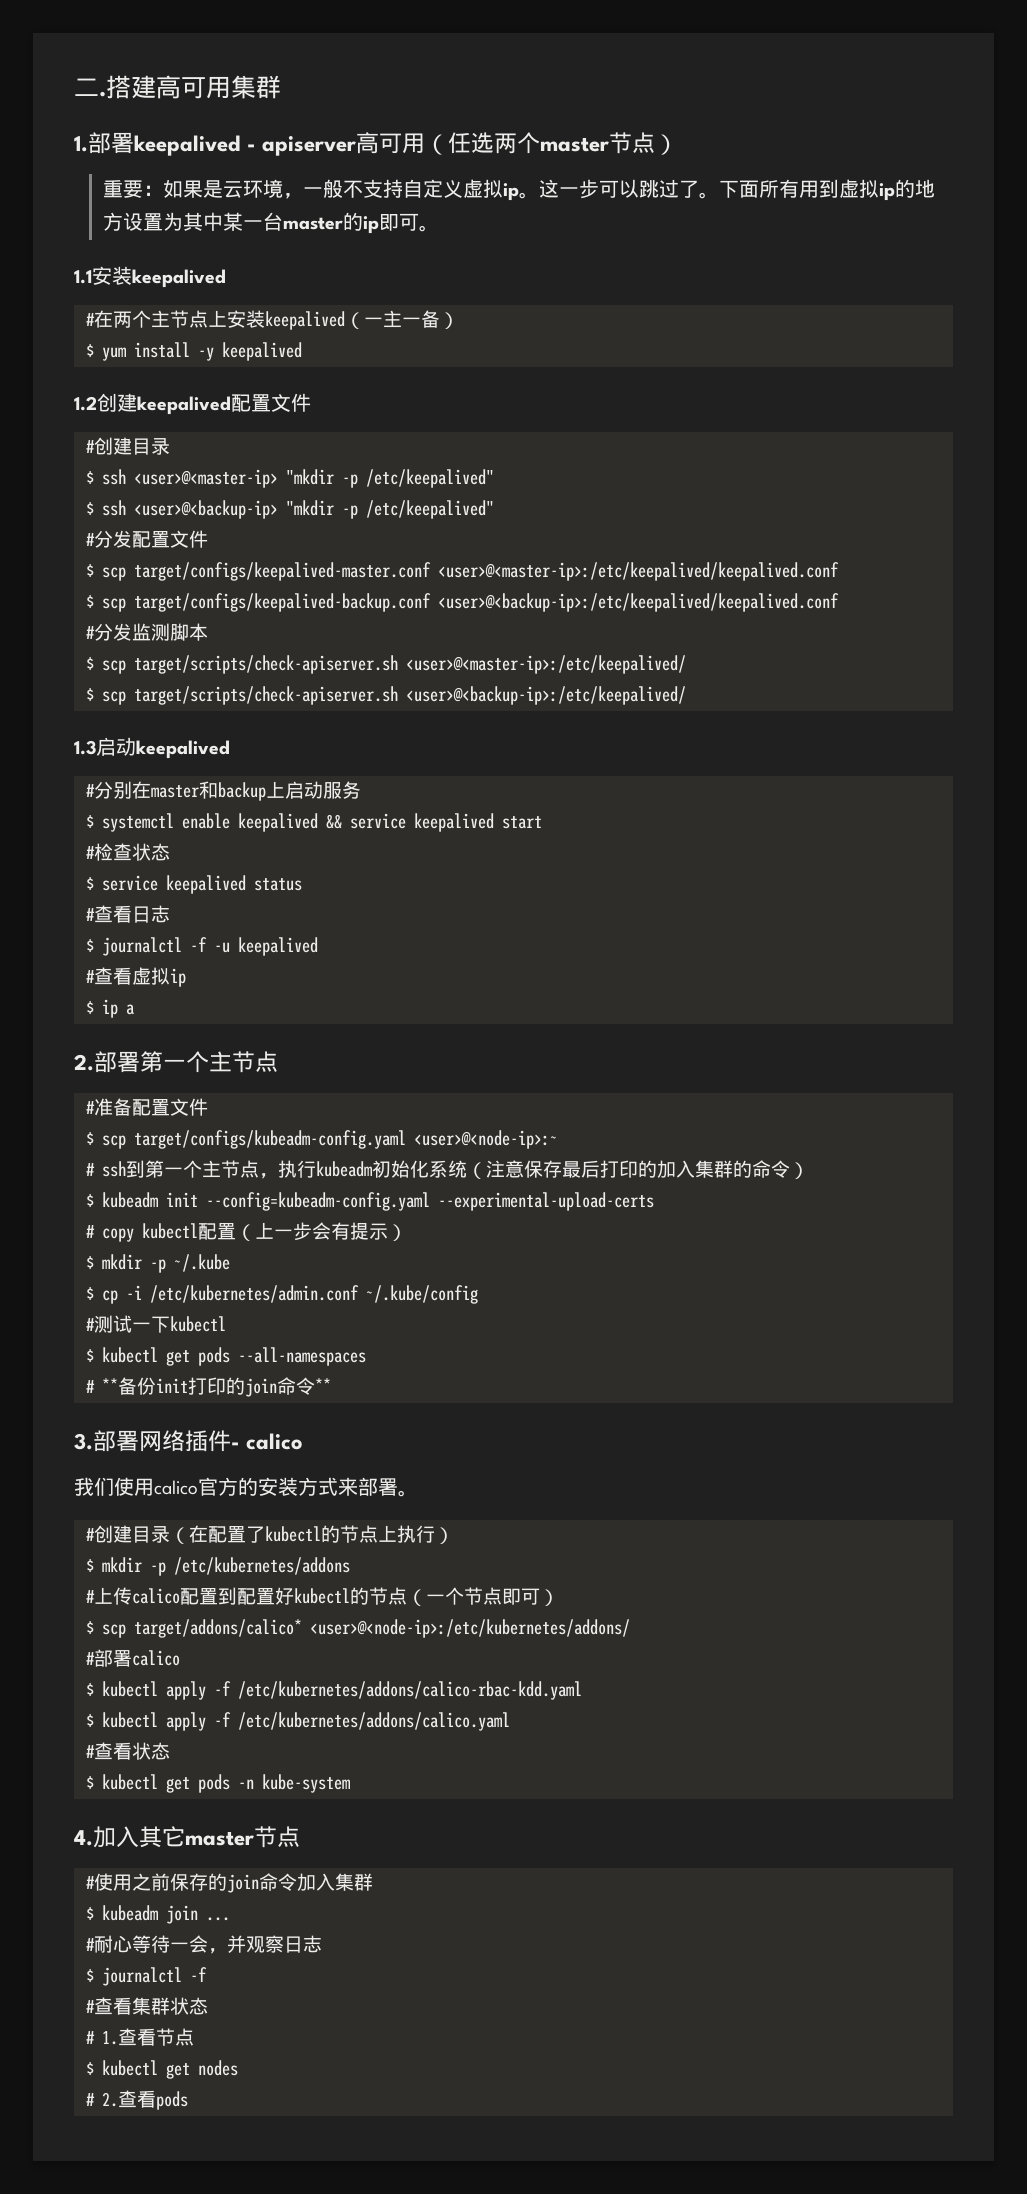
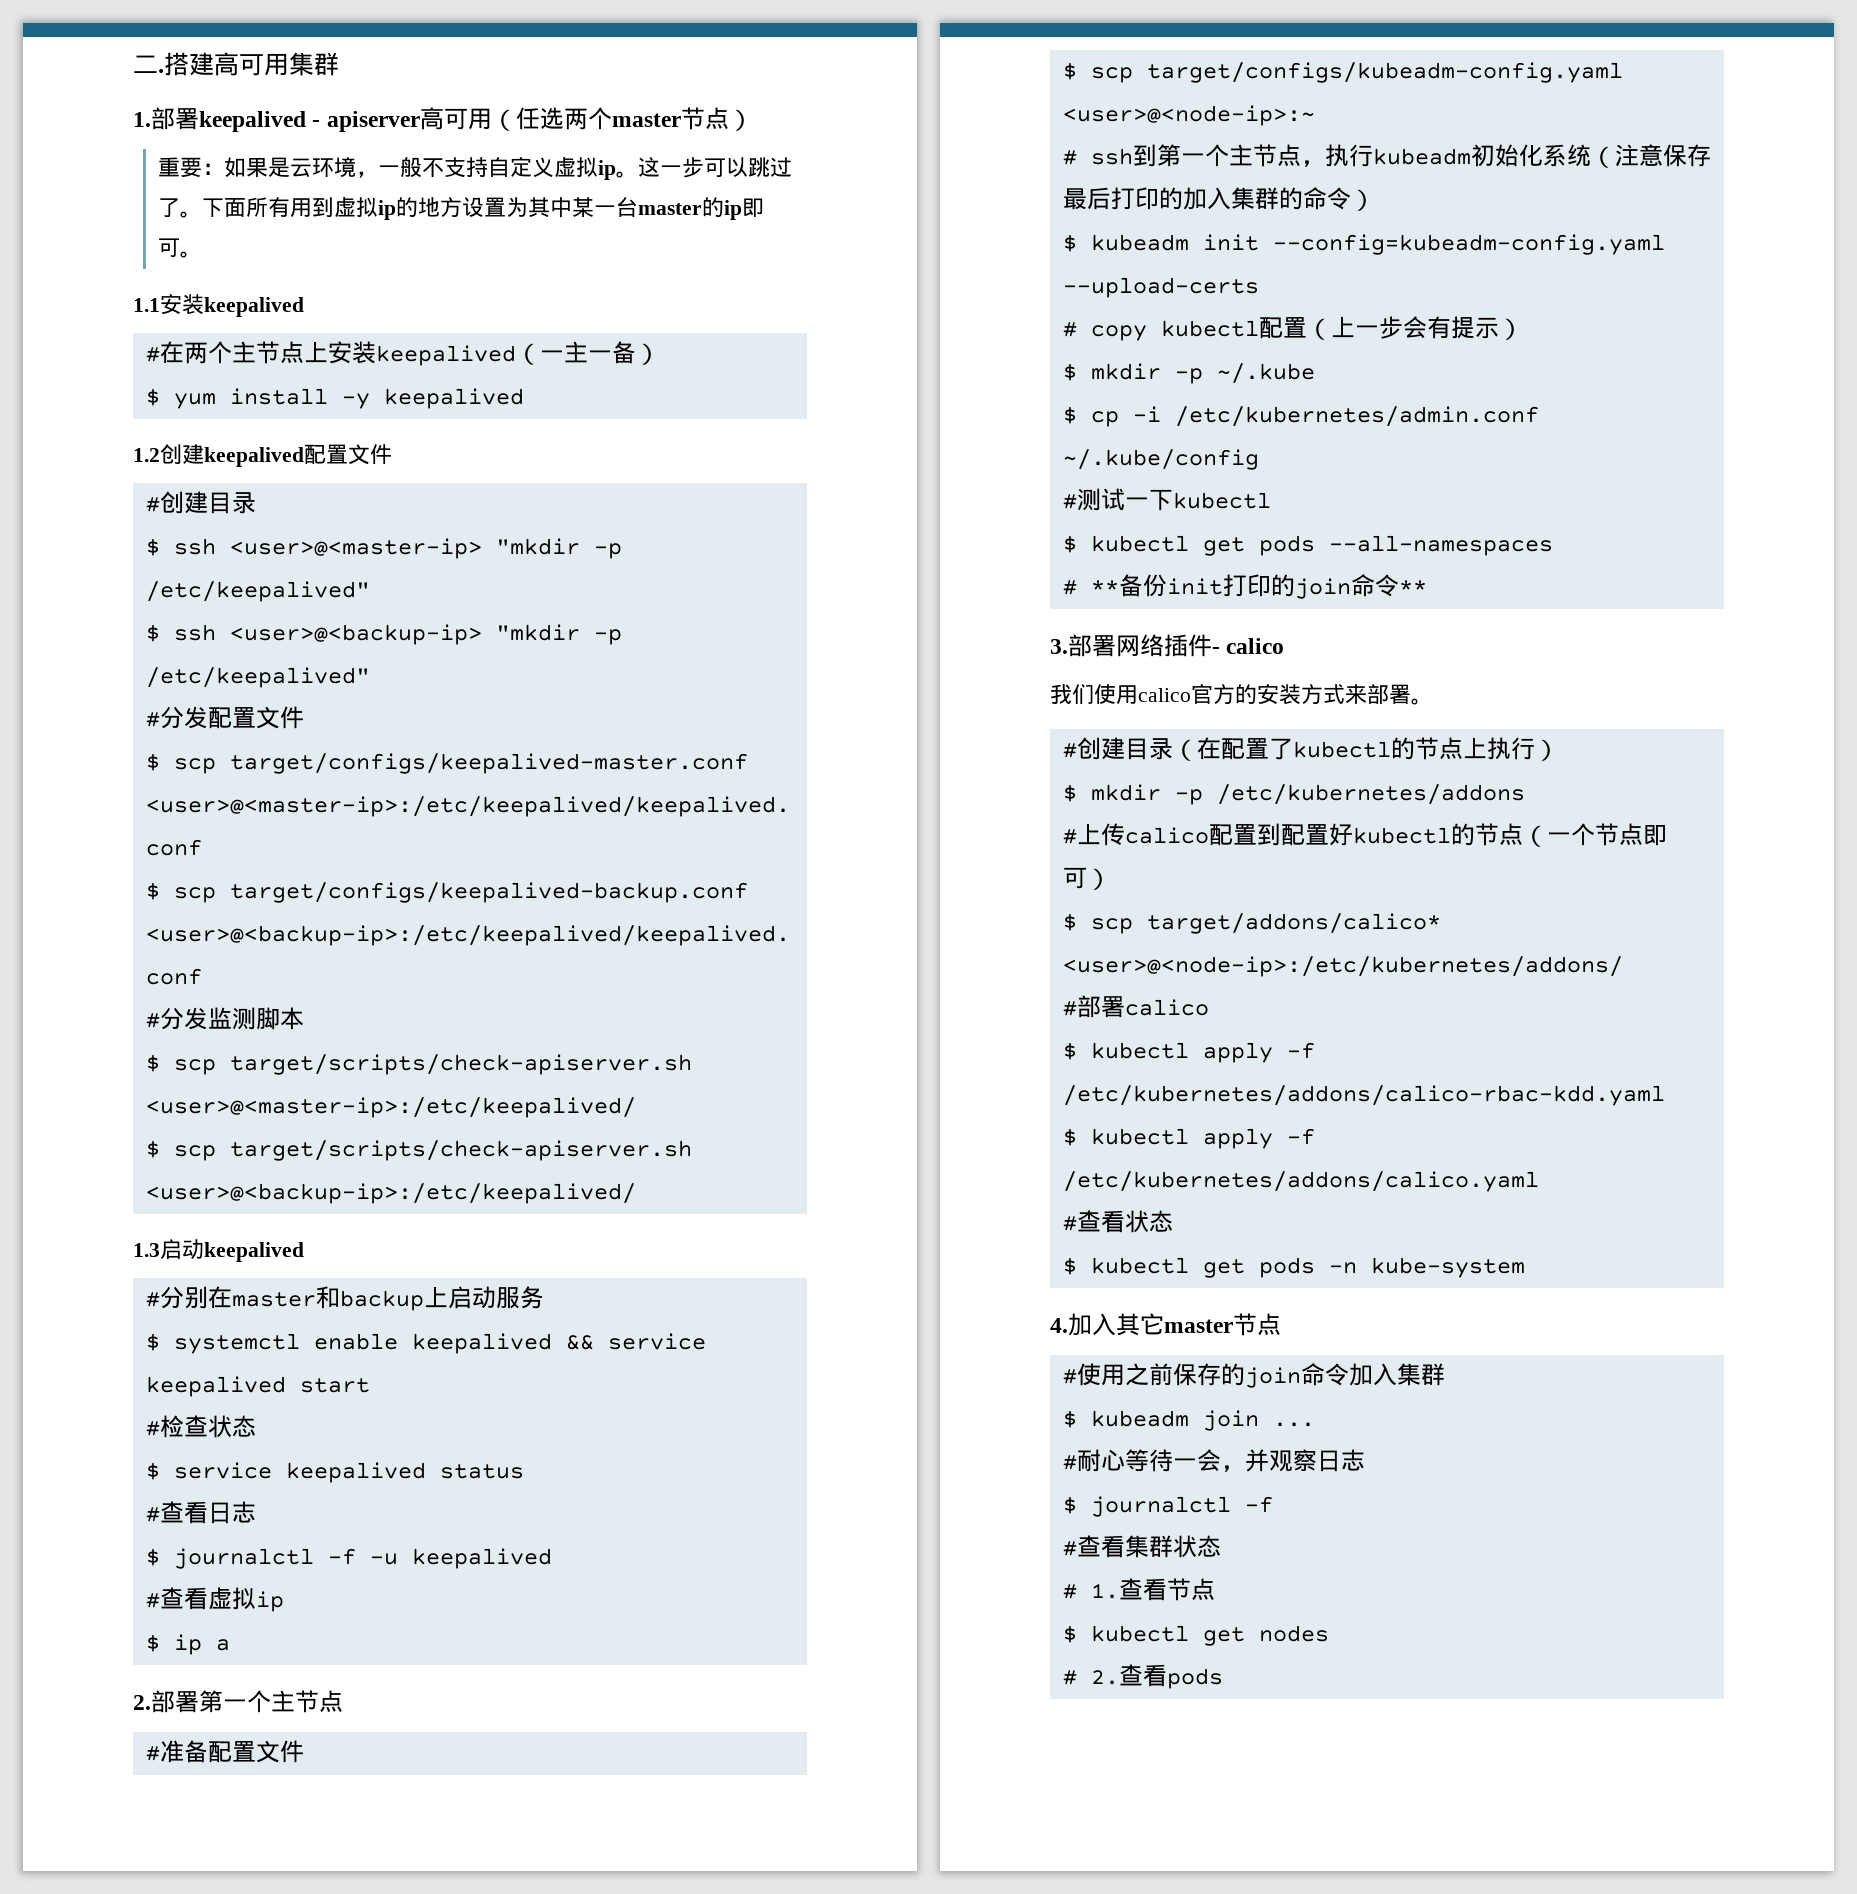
[437,1192,654,1211] --experimental-upload-certs -> [1062,277,1259,298] --upload-certs

